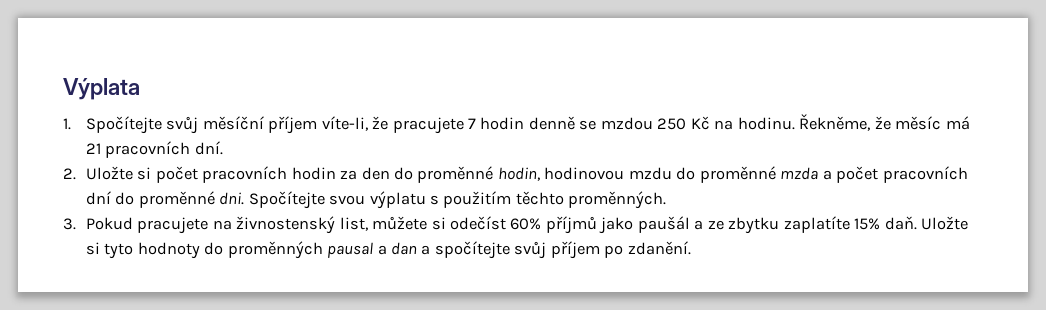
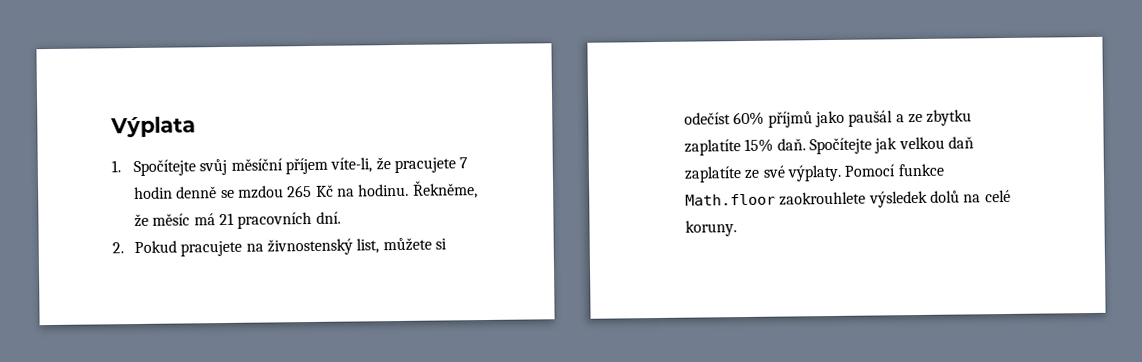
[657,118,687,130] 250 -> [287,184,313,198] 265
[85,166,968,183] [85,191,667,209] [63,218,76,230] Uložte si počet pracovních hodin za den do proměnné hodin, hodinovou mzdu do proměnné mzda a počet pracovních dní do proměnné dni. Spočítejte svou výplatu s použitím těchto proměnných. // 3. -> (124, 248) none
[921,216,969,230] [85,241,691,259] Uložte si tyto hodnoty do proměnných pausal a dan a spočítejte svůj příjem po zdanění. -> [808,136,974,155] [684,163,944,183] [685,189,1011,208] [685,220,738,237] Spočítejte jak velkou daň zaplatíte ze své výplaty. Pomocí funkce Math.floor zaokrouhlete výsledek dolů na celé koruny.

